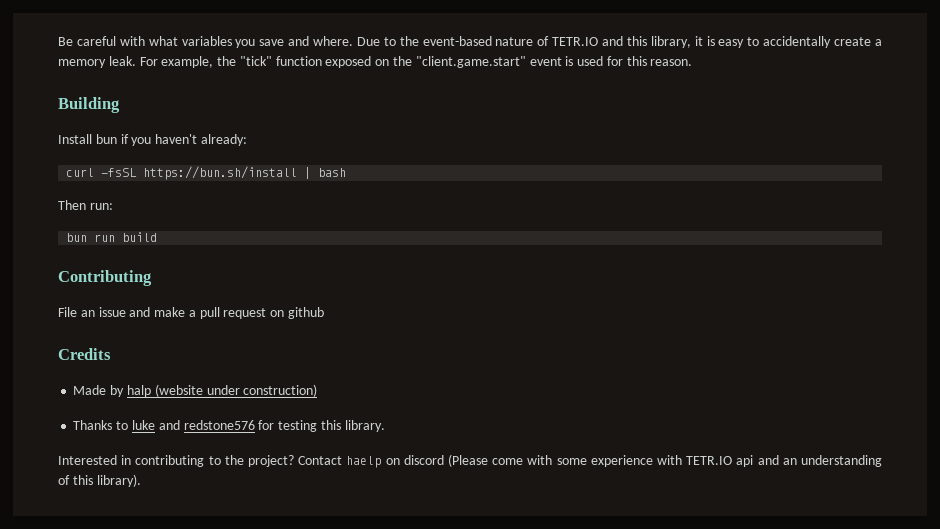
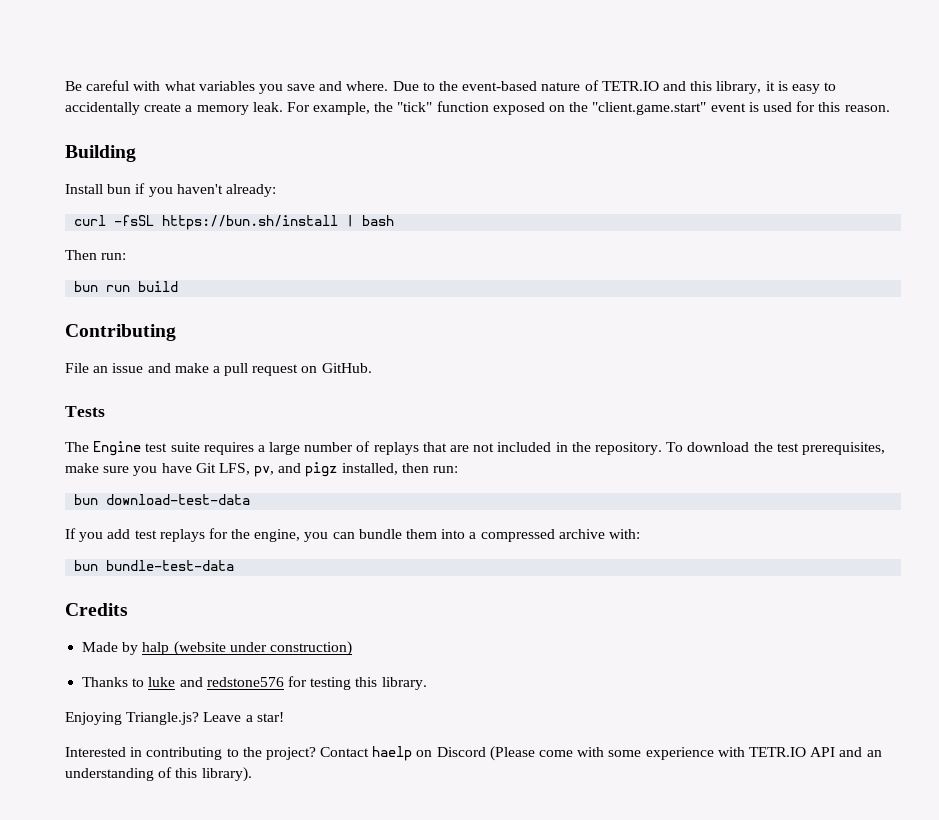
[288,307,325,319] github -> [321,363,372,373] [65,406,105,417] [65,441,885,456] [65,462,459,477] [74,494,251,505] [65,528,640,542] [74,560,235,571] GitHub. // Tests // The Engine test suite requires a large number of replays that are not included in the repository. To download the test prerequisites, make sure you have Git LFS, pv, and pigz installed, then run: // bun download-test-data // If you add test replays for the engine, you can bundle them into a compressed archive with: // bun bundle-test-data
(385, 426) none -> [65,712,284,725] // Enjoying Triangle.js? Leave a star!
[403,455,444,465] discord -> [436,747,486,757] Discord
[736,455,754,467] api -> [810,747,836,757] API

